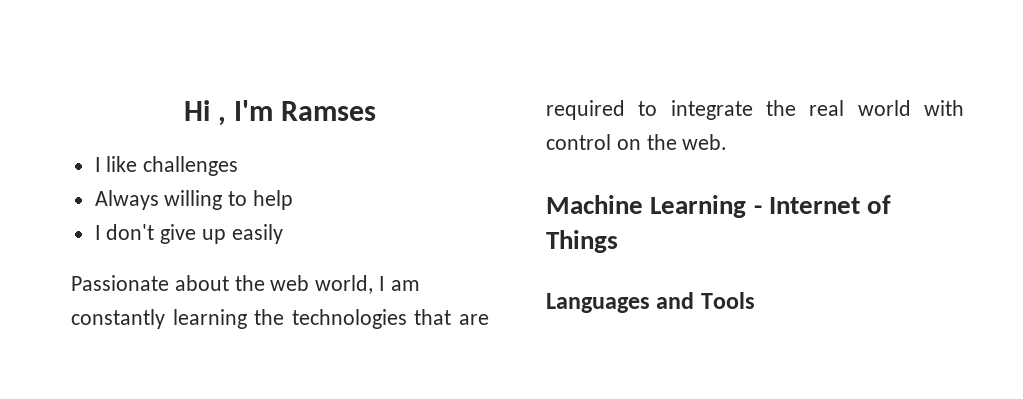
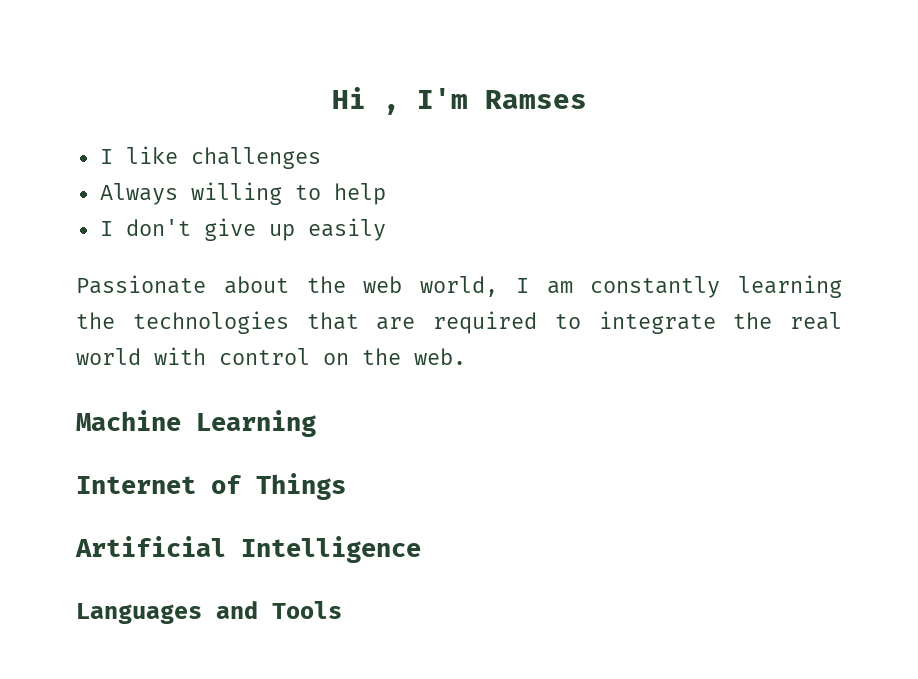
[753,205,762,214] - -> (316, 423) //
(618, 241) none -> [75,536,421,563] // Artificial Intelligence

